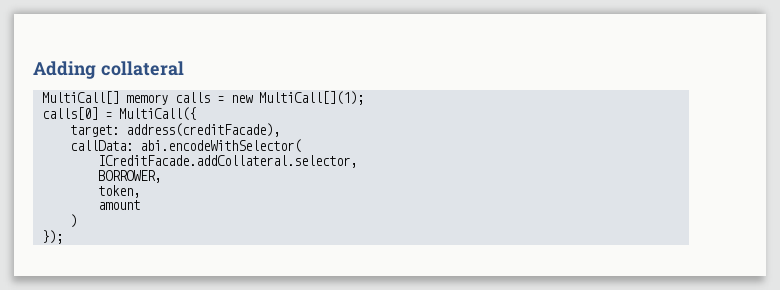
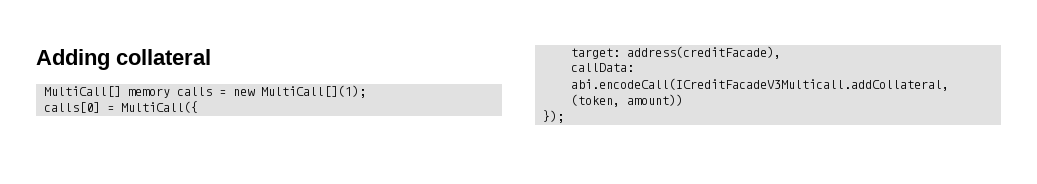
[140,139,301,153] [98,155,357,168] [98,170,161,183] [98,185,140,198] [98,200,140,210] [70,214,77,228] abi.encodeWithSelector( // ICreditFacade.addCollateral.selector, // BORROWER, // token, // amount // ) -> [571,78,950,91] [571,94,684,107] abi.encodeCall(ICreditFacadeV3Multicall.addCollateral, (token, amount))

